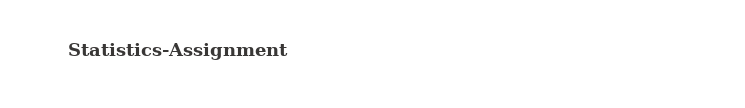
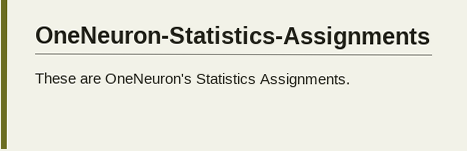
[68,43,288,60] Statistics-Assignment -> [35,25,431,50] [34,72,352,88] OneNeuron-Statistics-Assignments // These are OneNeuron's Statistics Assignments.

